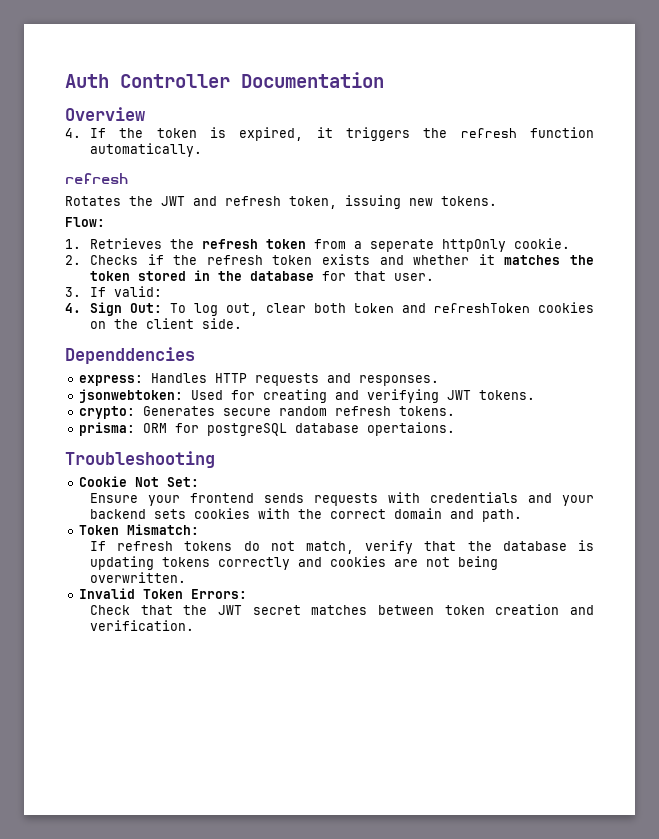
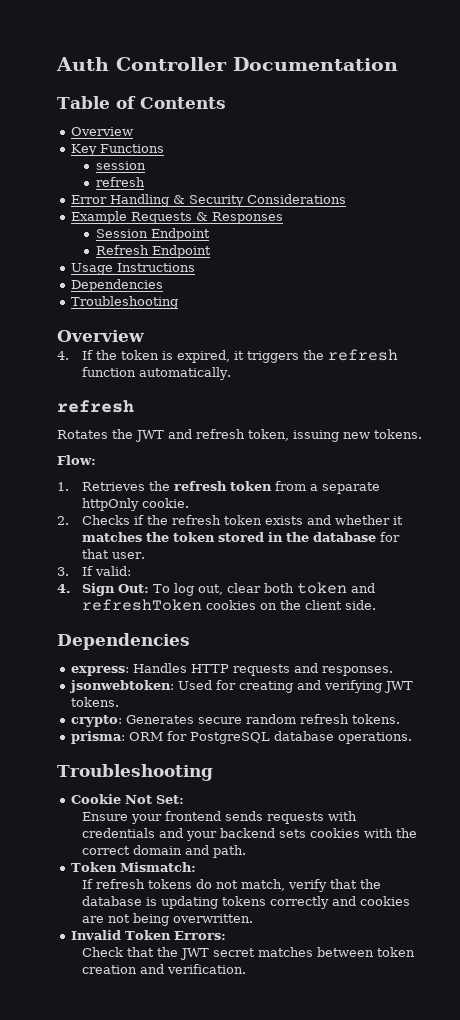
(384, 80) none -> [57,96,226,109] [71,127,134,136] [71,144,165,156] [96,161,147,170] [96,177,146,187] [71,194,347,207] [71,211,284,224] [96,228,211,241] [96,245,212,258] [71,263,196,275] [71,279,164,292] [71,296,179,309] // Table of Contents // Overview // Key Functions // session // refresh // Error Handling & Security Considerations // Example Requests & Responses // Session Endpoint // Refresh Endpoint // Usage Instructions // Dependencies // Troubleshooting
[369,239,434,252] seperate -> [321,482,380,494] separate
[65,347,195,364] Dependdencies -> [57,633,190,650] Dependencies
[207,422,456,436] postgreSQL database opertaions. -> [190,731,413,744] PostgreSQL database operations.

